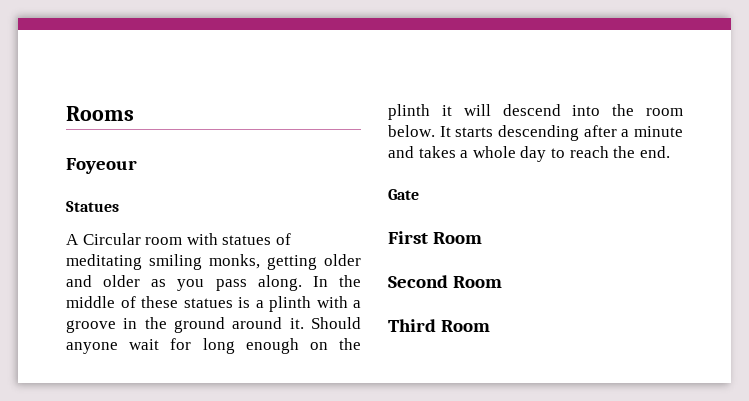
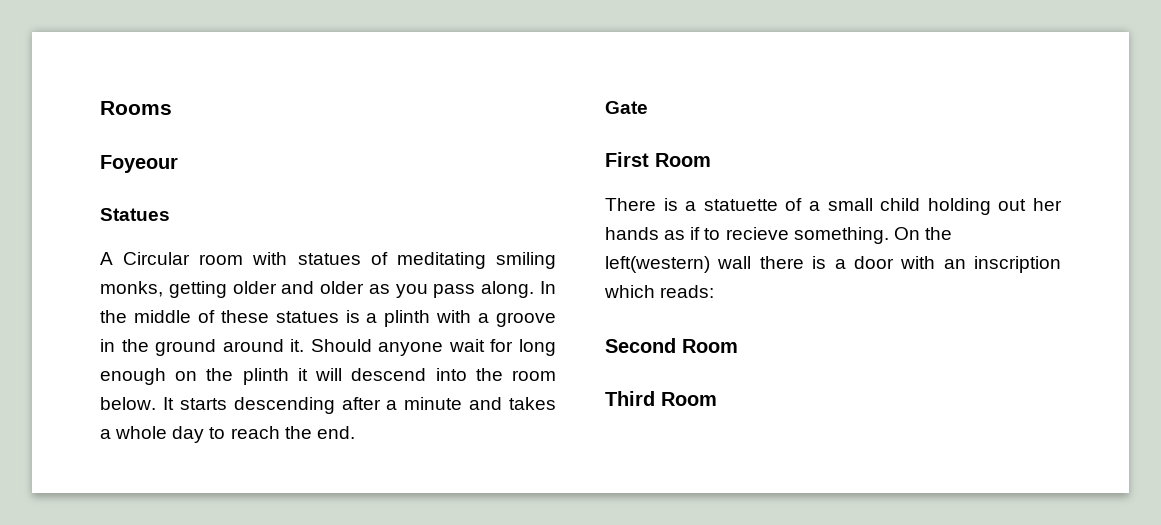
(483, 238) none -> [605,198,1062,215] [605,227,952,244] [605,256,1061,273] [604,285,715,298] // There is a statuette of a small child holding out her hands as if to recieve something. On the left(western) wall there is a door with an inscription which reads:

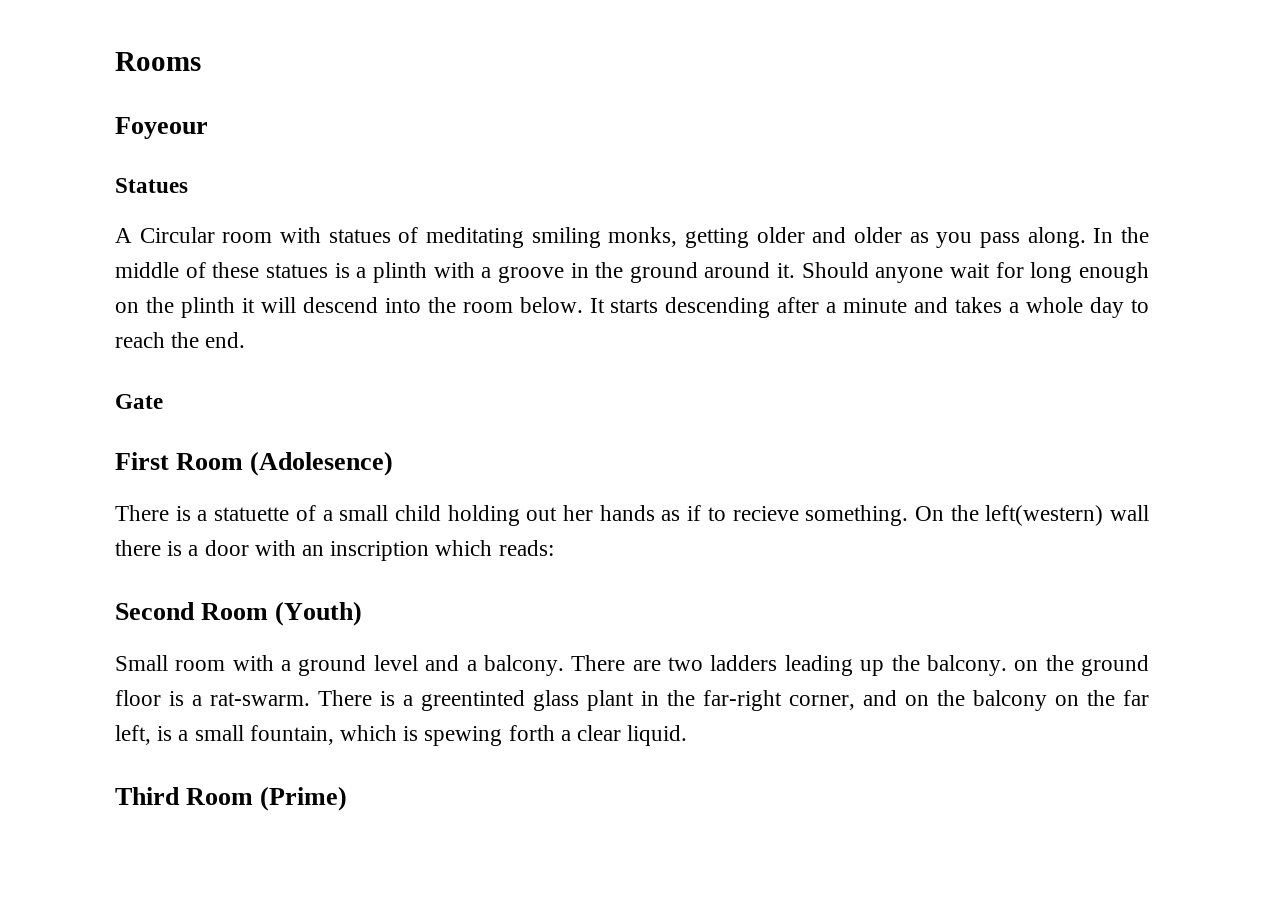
(711, 160) none -> [250,451,394,476] (Adolesence)
(738, 346) none -> [275,601,363,626] [115,655,1149,676] [115,690,1149,711] [115,725,688,746] (Youth) // Small room with a ground level and a balcony. There are two ladders leading up the balcony. on the ground floor is a rat-swarm. There is a greentinted glass plant in the far-right corner, and on the balcony on the far left, is a small fountain, which is spewing forth a clear liquid.
(717, 399) none -> [260,786,348,811] (Prime)

